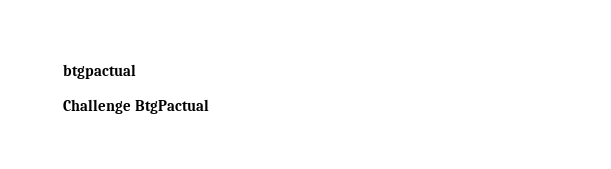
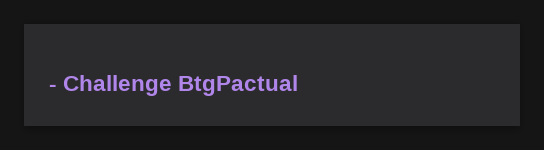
[63,64,136,79] btgpactual // -> [49,84,57,91] -

